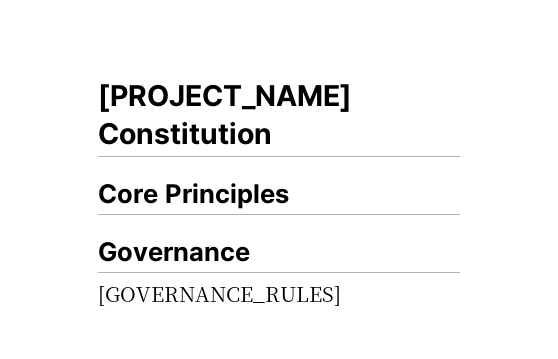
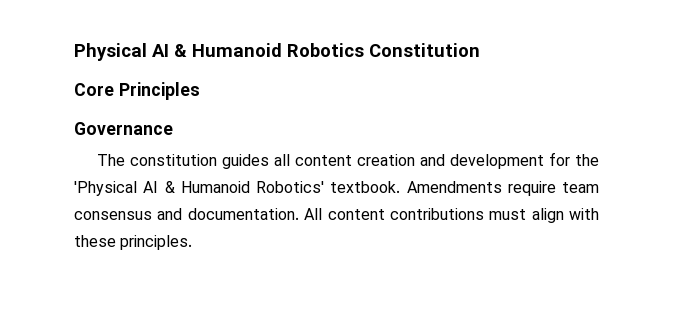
[98,84,352,112] [PROJECT_NAME] -> [74,43,364,61] Physical AI & Humanoid Robotics
[98,286,341,306] [GOVERNANCE_RULES] -> [96,152,599,169] [74,181,599,196] [74,208,599,223] [74,235,193,250] The constitution guides all content creation and development for the 'Physical AI & Humanoid Robotics' textbook. Amendments require team consensus and documentation. All content contributions must align with these principles.

